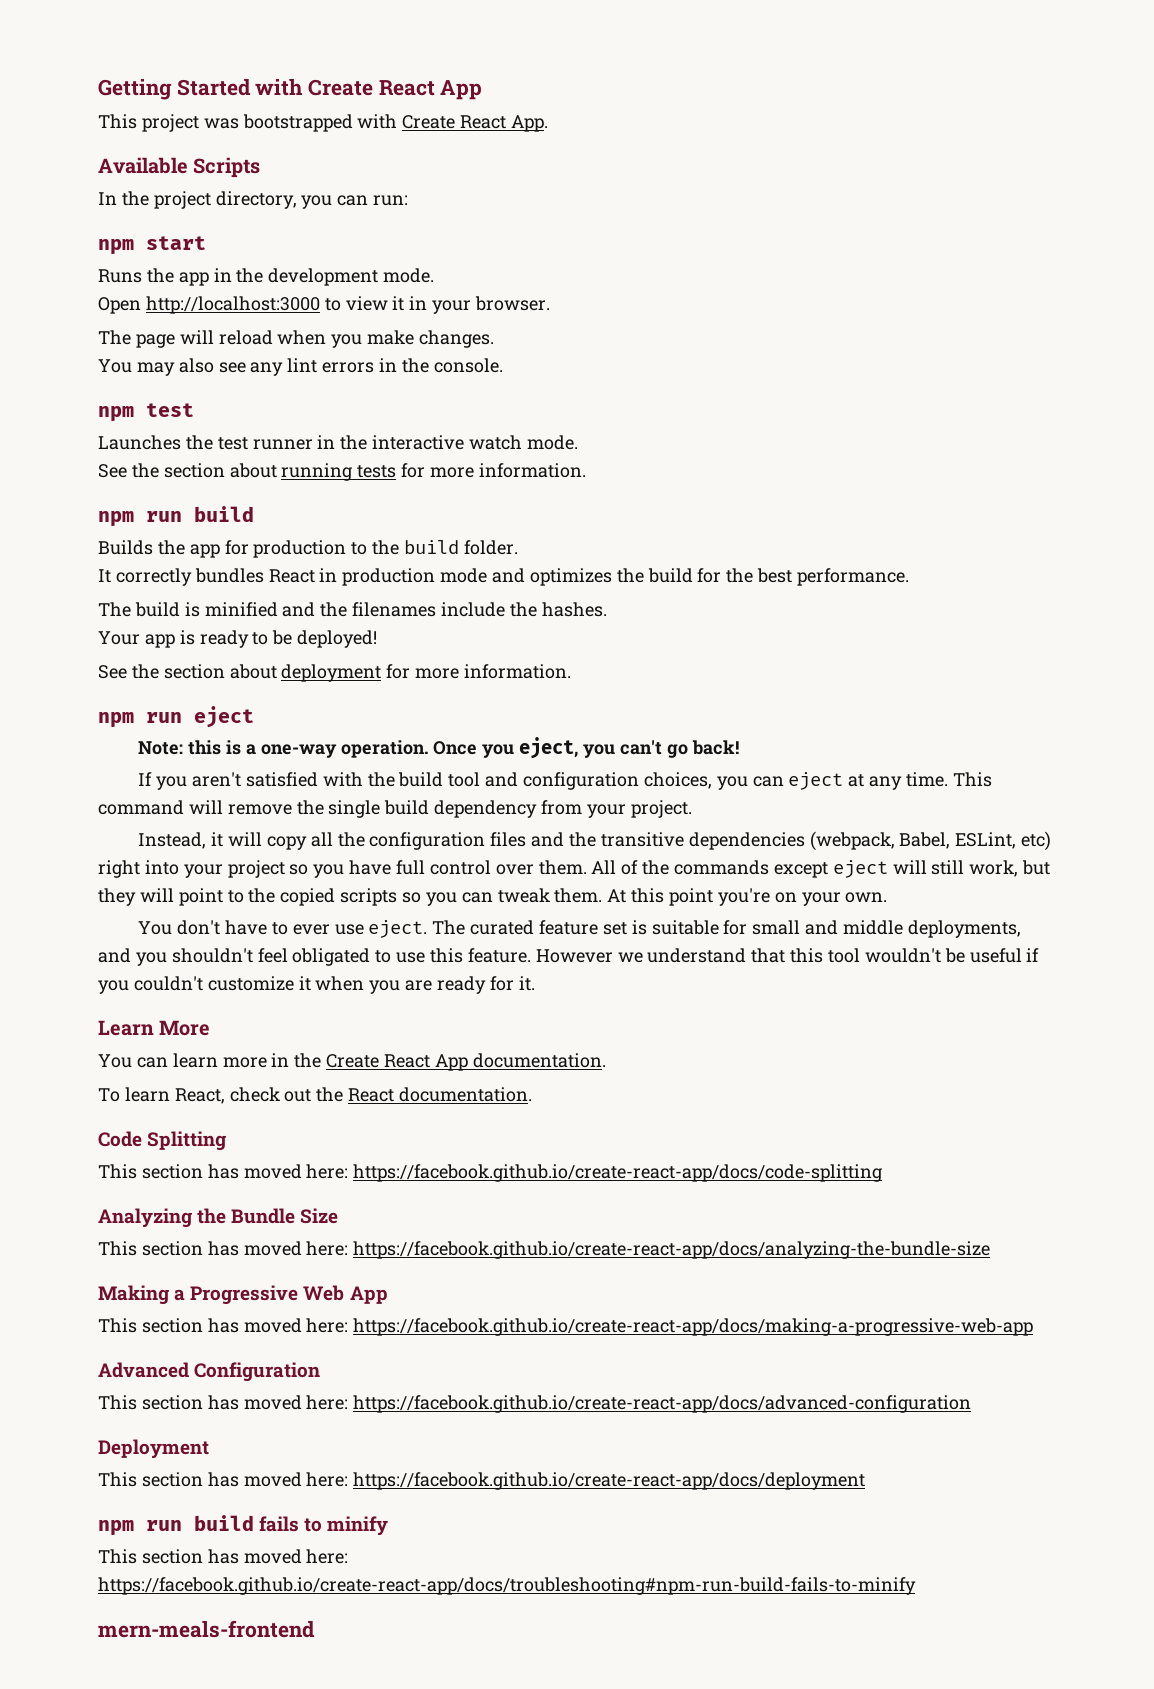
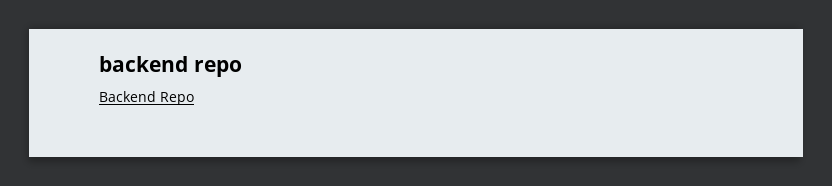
[98,79,483,100] [98,114,549,132] [98,157,261,178] [98,191,409,209] [98,236,206,255] [98,268,435,286] [98,296,551,314] [98,330,495,348] [98,358,503,376] [98,403,194,422] [98,435,578,450] [98,463,586,481] [98,506,254,527] [98,540,518,558] [98,568,910,586] [98,602,607,617] [98,630,378,648] [98,664,572,682] [98,706,254,728] [138,737,739,759] [138,772,992,790] [98,800,692,818] [138,831,1052,851] [98,860,1051,878] [98,888,888,906] [138,920,1021,938] [98,948,1040,966] [98,976,535,994] [98,1020,211,1036] [98,1053,606,1071] [98,1087,533,1104] [98,1131,227,1151] [98,1164,883,1182] [98,1208,339,1228] [98,1241,991,1259] [98,1285,388,1305] [98,1318,1034,1336] [98,1362,321,1382] [98,1395,972,1413] [98,1439,209,1459] [98,1472,866,1490] [98,1515,389,1536] [98,1549,349,1564] [98,1577,916,1595] [98,1620,315,1638] Getting Started with Create React App // This project was bootstrapped with Create React App. // Available Scripts // In the project directory, you can run: // npm start // Runs the app in the development mode. // Open http://localhost:3000 to view it in your browser. // The page will reload when you make changes. // You may also see any lint errors in the console. // npm test // Launches the test runner in the interactive watch mode. // See the section about running tests for more information. // npm run build // Builds the app for production to the build folder. // It correctly bundles React in production mode and optimizes the build for the best performance. // The build is minified and the filenames include the hashes. // Your app is ready to be deployed! // See the section about deployment for more information. // npm run eject // Note: this is a one-way operation. Once you eject, you can't go back! // If you aren't satisfied with the build tool and configuration choices, you can eject at any time. This command will remove the single build dependency from your project. // Instead, it will copy all the configuration files and the transitive dependencies (webpack, Babel, ESLint, etc) right into your project so you have full control over them. All of the commands except eject will still work, but they will point to the copied scripts so you can tweak them. At this point you're on your own. // You don't have to ever use eject. The curated feature set is suitable for small and middle deployments, and you shouldn't feel obligated to use this feature. However we understand that this tool wouldn't be useful if you couldn't customize it when you are ready for it. // Learn More // You can learn more in the Create React App documentation. // To learn React, check out the React documentation. // Code Splitting // This section has moved here: https://facebook.github.io/create-react-app/docs/code-splitting // Analyzing the Bundle Size // This section has moved here: https://facebook.github.io/create-react-app/docs/analyzing-the-bundle-size // Making a Progressive Web App // This section has moved here: https://facebook.github.io/create-react-app/docs/making-a-progressive-web-app // Advanced Configuration // This section has moved here: https://facebook.github.io/create-react-app/docs/advanced-configuration // Deployment // This section has moved here: https://facebook.github.io/create-react-app/docs/deployment // npm run build fails to minify // This section has moved here: https://facebook.github.io/create-react-app/docs/troubleshooting#npm-run-build-fails-to-minify // mern-meals-frontend -> [99,56,242,77] [99,91,194,105] backend repo // Backend Repo

